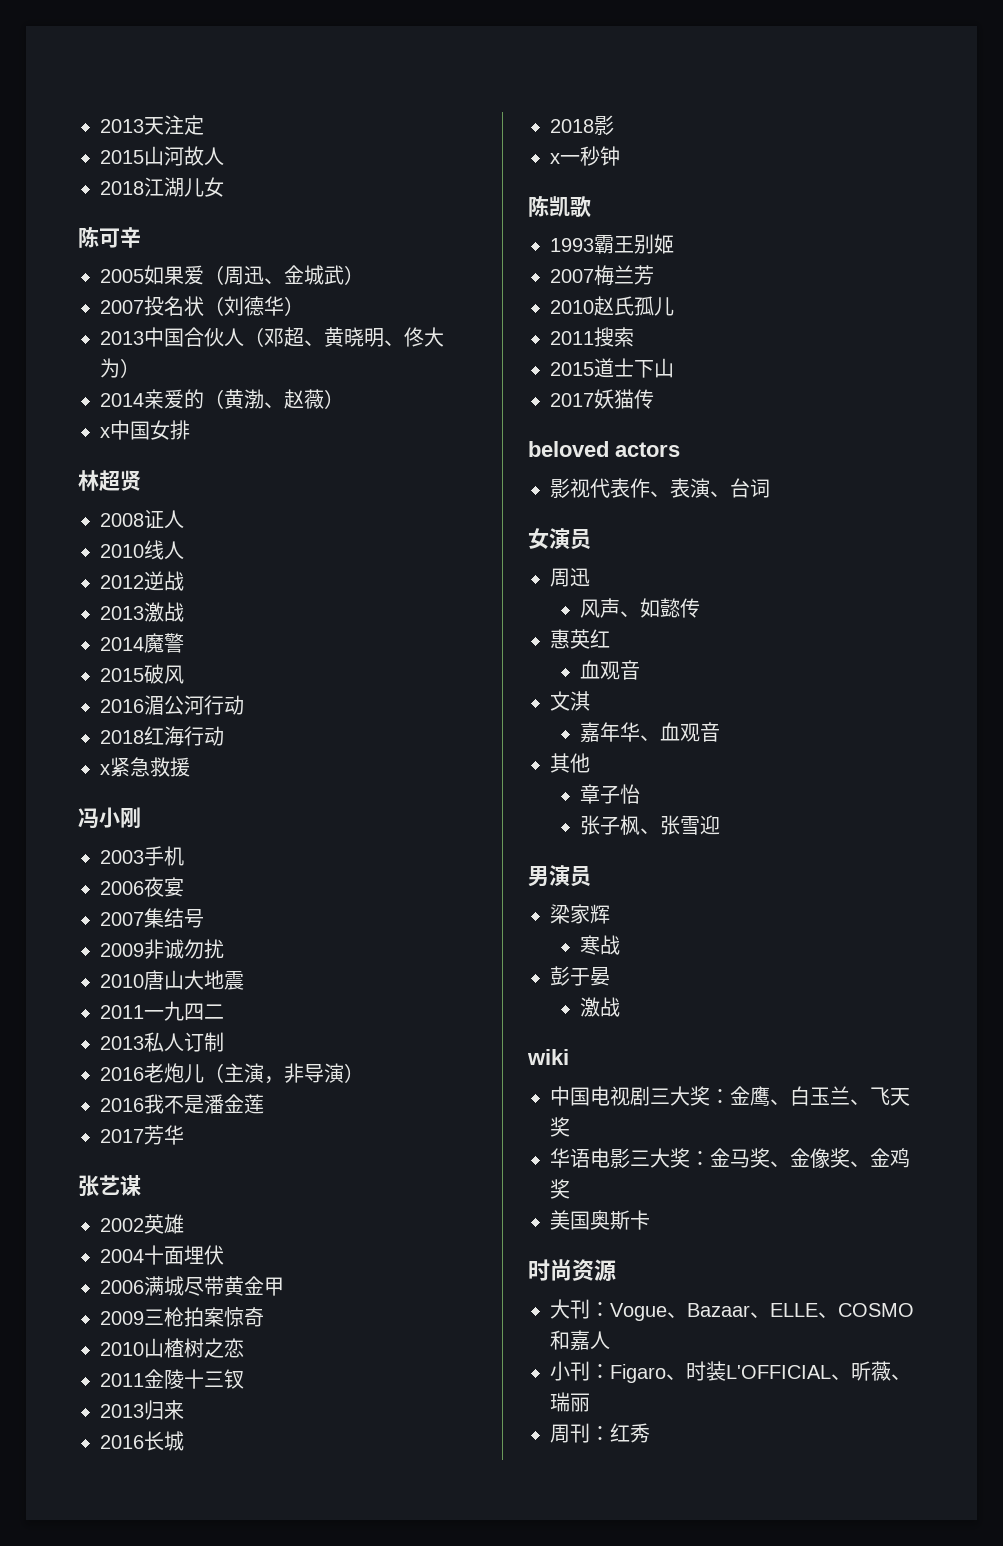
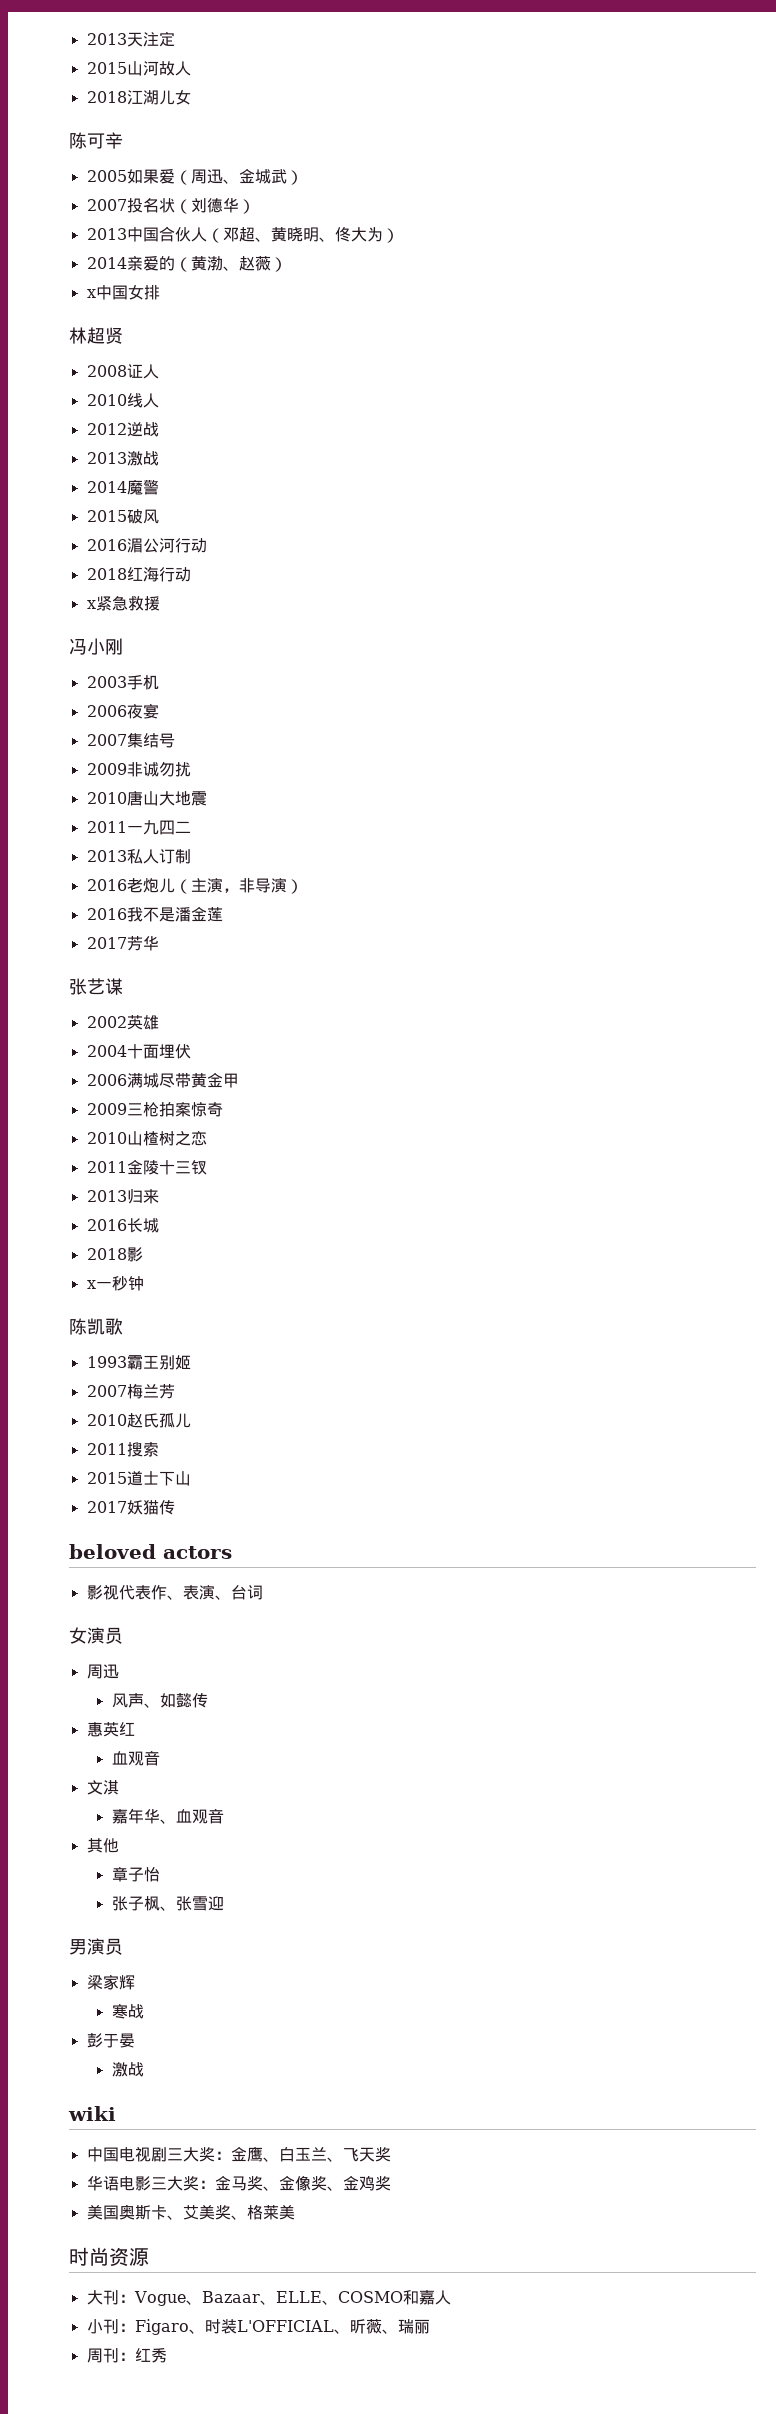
(650, 1220) none -> [166,2205,295,2220] 、艾美奖、格莱美

